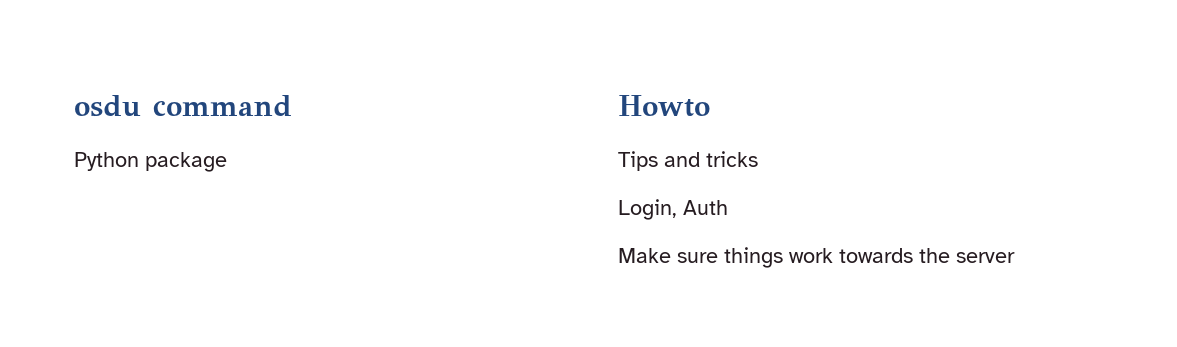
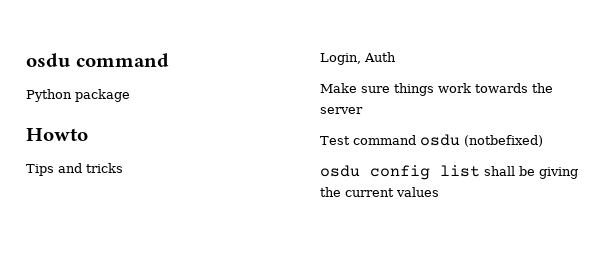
(1015, 257) none -> [320,134,543,147] [320,165,578,180] [320,187,439,197] // Test command osdu (notbefixed) // osdu config list shall be giving the current values

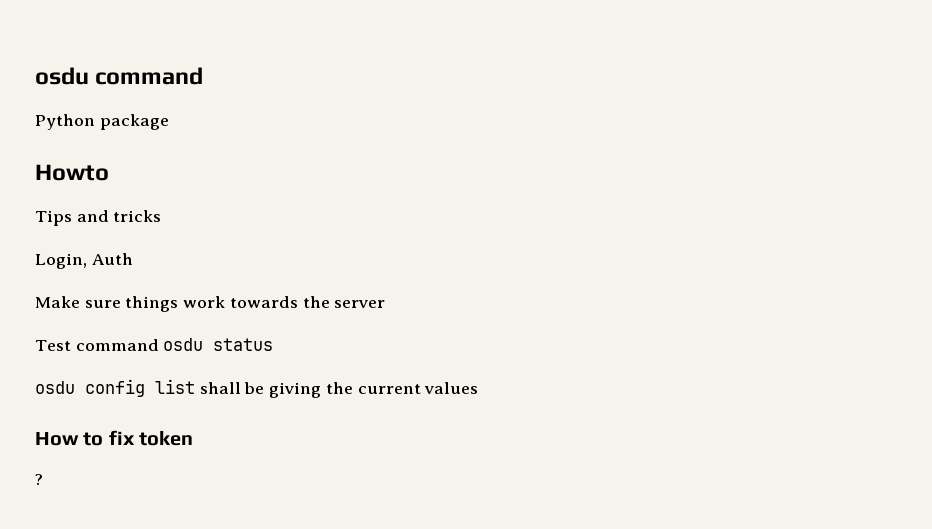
[463,135,543,147] (notbefixed) -> [213,338,274,351] status
(439, 192) none -> [35,430,194,446] [35,474,43,485] // How to fix token // ?

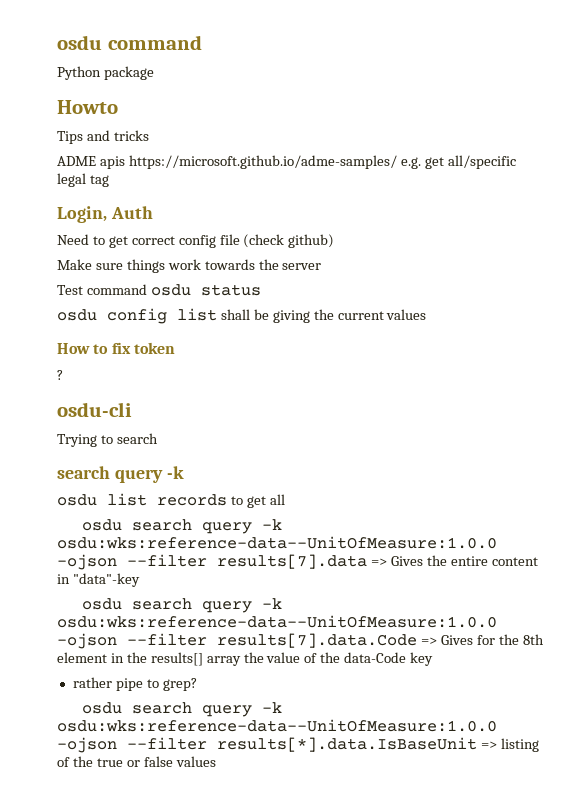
[35,253,133,269] Login, Auth -> [57,155,516,169] [57,173,109,187] [57,206,153,223] [57,234,335,248] ADME apis https://microsoft.github.io/adme-samples/ e.g. get all/specific legal tag // Login, Auth // Need to get correct config file (check github)
(43, 479) none -> [57,402,132,417] [57,433,158,447] [57,466,184,483] [57,493,285,508] [81,519,282,534] [57,536,497,549] [57,554,538,570] [57,573,140,587] [81,598,282,613] [57,615,497,628] [57,633,544,649] [57,652,434,666] [72,677,197,691] [81,702,282,717] [57,719,497,732] [57,737,539,753] [57,756,216,767] // osdu-cli // Trying to search // search query -k // osdu list records to get all // osdu search query -k osdu:wks:reference-data--UnitOfMeasure:1.0.0 -ojson --filter results[7].data => Gives the entire content in "data"-key // osdu search query -k osdu:wks:reference-data--UnitOfMeasure:1.0.0 -ojson --filter results[7].data.Code => Gives for the 8th element in the results[] array the value of the data-Code key // rather pipe to grep? // osdu search query -k osdu:wks:reference-data--UnitOfMeasure:1.0.0 -ojson --filter results[*].data.IsBaseUnit => listing of the true or false values

